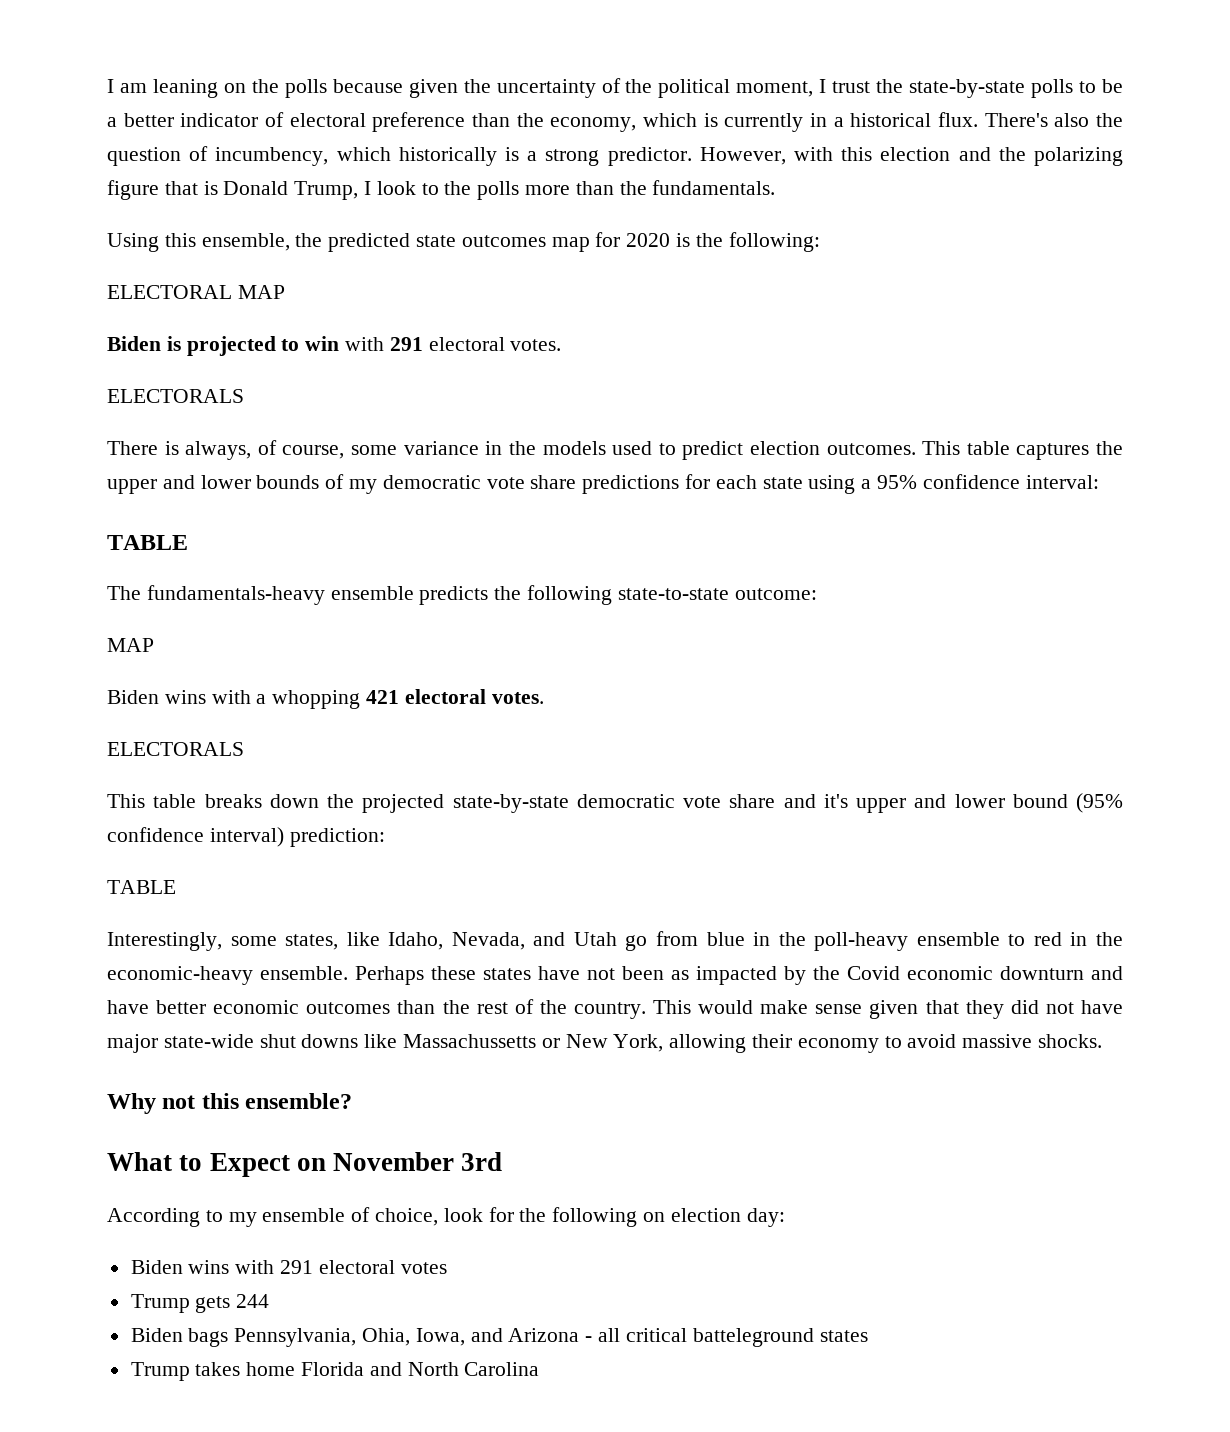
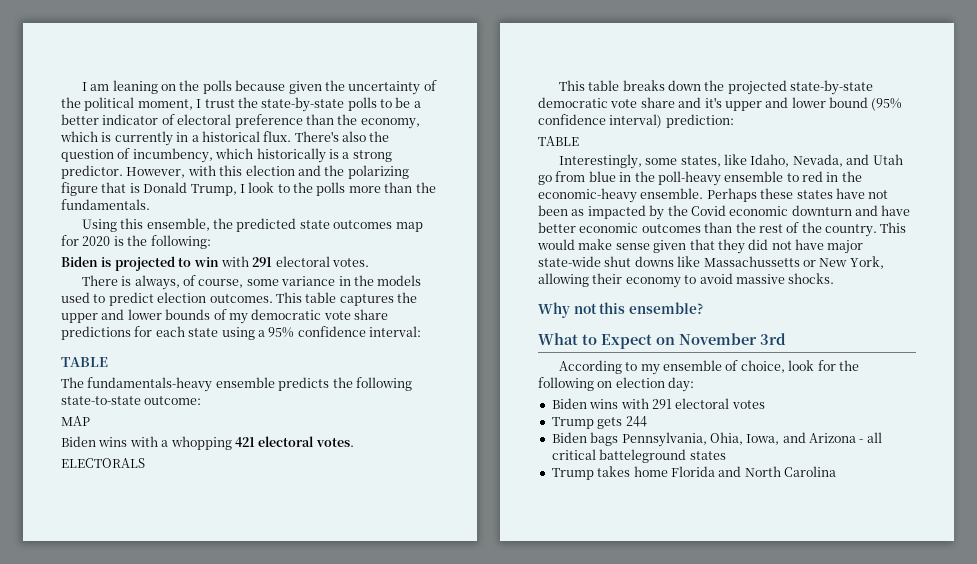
[107,285,285,299] // ELECTORAL MAP -> (211, 242) none
[107,389,244,403] // ELECTORALS -> (369, 262) none

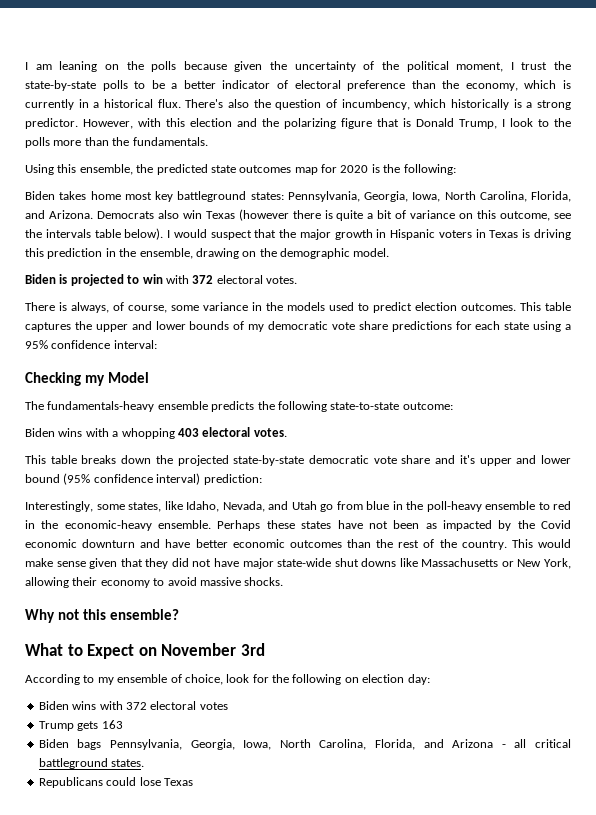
(211, 242) none -> [25,191,571,202] [25,209,571,221] [25,228,571,240] [25,248,390,259] // Biden takes home most key battleground states: Pennsylvania, Georgia, Iowa, North Carolina, Florida, and Arizona. Democrats also win Texas (however there is quite a bit of variance on this outcome, see the intervals table below). I would suspect that the major growth in Hispanic voters in Texas is driving this prediction in the ensemble, drawing on the demographic model.
[252,257,273,267] 291 -> [192,275,214,284] 372
[61,357,108,367] TABLE -> [25,372,149,386] Checking my Model
[61,416,90,426] // MAP -> (453, 406) none
[234,436,354,447] [61,458,145,468] 421 electoral votes. // ELECTORALS -> [177,427,287,437] 403 electoral votes.
[538,136,579,146] // TABLE -> (262, 479) none
[703,256,800,267] Massachussetts -> [421,558,499,567] Massachusetts
[651,399,672,409] 291 -> [125,702,147,710] 372
[625,416,647,427] 244 -> [101,720,123,729] 163
[709,432,780,445] Ohia, Iowa, -> [190,739,415,750] Georgia, Iowa, North Carolina, Florida,
[599,449,726,463] [551,466,836,480] batteleground states // Trump takes home Florida and North Carolina -> [38,758,145,769] [38,777,193,788] battleground states. // Republicans could lose Texas

